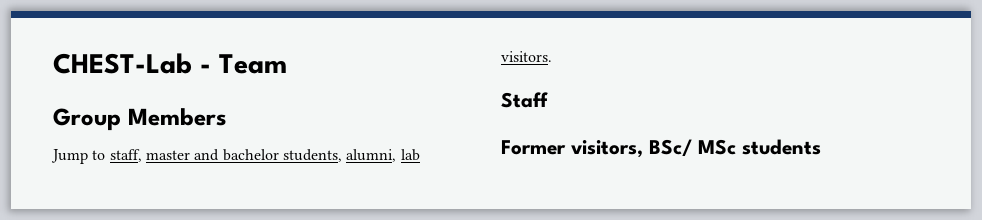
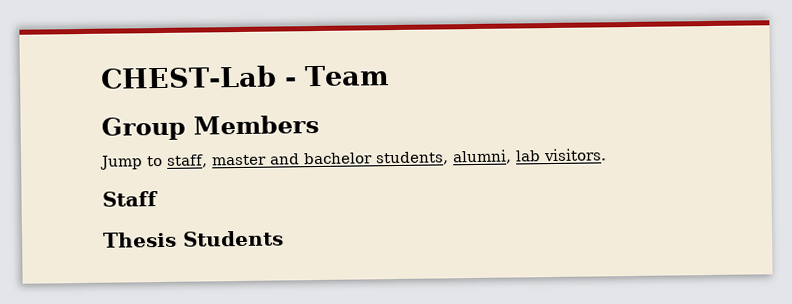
[501,139,821,158] Former visitors, BSc/ MSc students -> [103,230,284,248] Thesis Students

